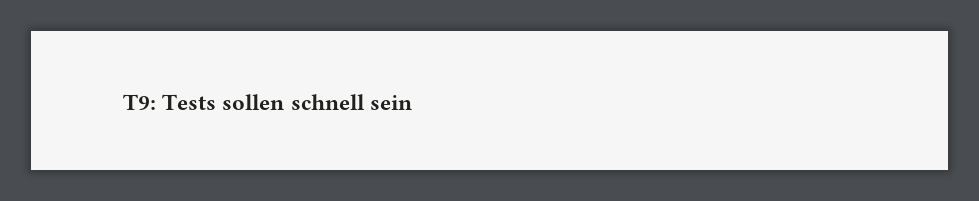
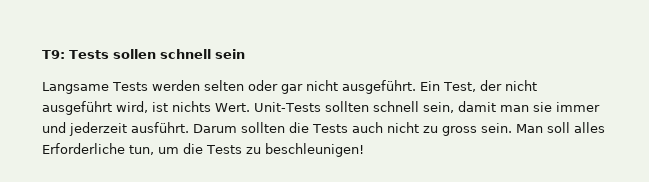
(412, 102) none -> [42,80,537,94] [42,101,600,115] [42,122,605,136] [42,143,364,157] // Langsame Tests werden selten oder gar nicht ausgeführt. Ein Test, der nicht ausgeführt wird, ist nichts Wert. Unit-Tests sollten schnell sein, damit man sie immer und jederzeit ausführt. Darum sollten die Tests auch nicht zu gross sein. Man soll alles Erforderliche tun, um die Tests zu beschleunigen!

